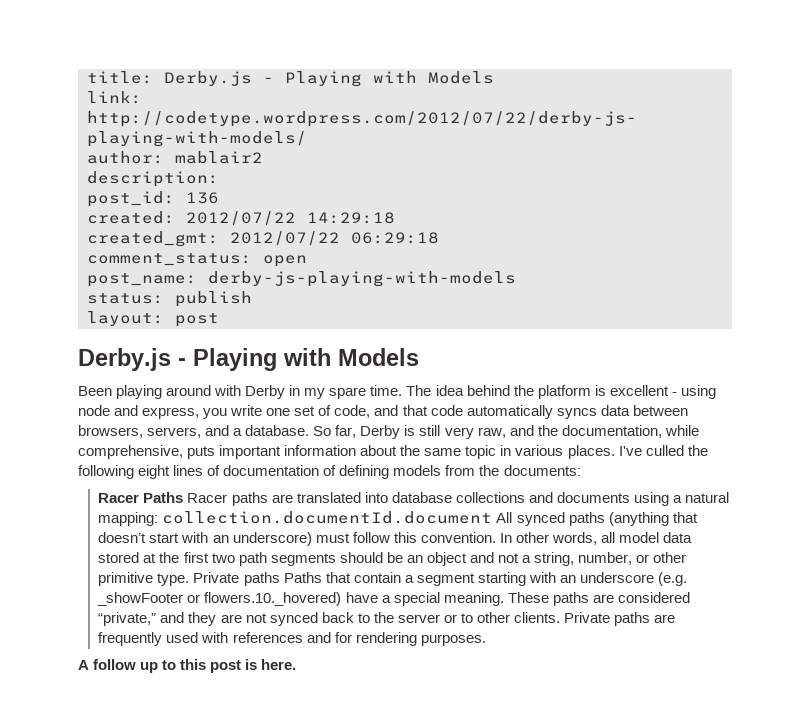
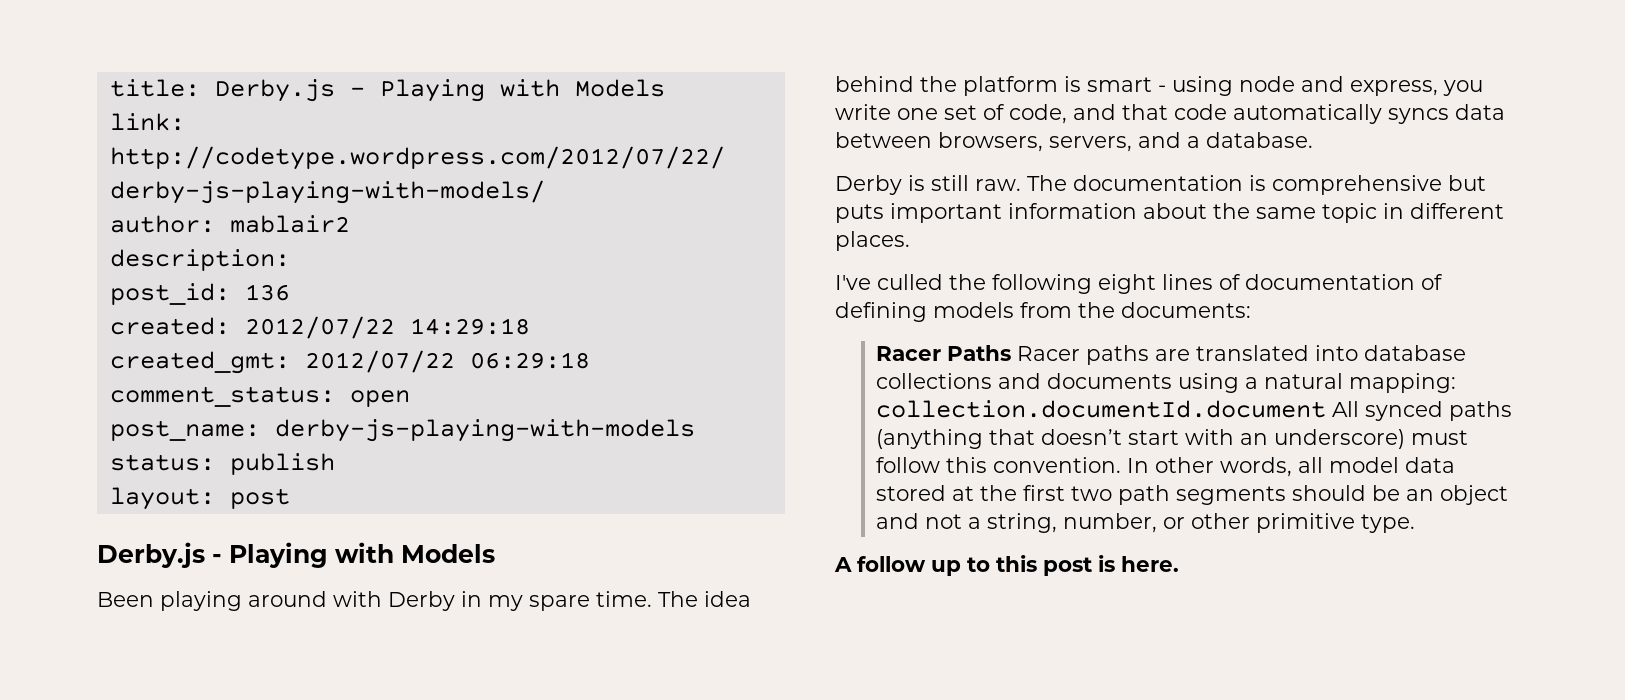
[609,385,669,396] excellent -> [1087,77,1152,92] smart
[313,425,357,438] So far, -> (1313, 140) //
[444,425,699,439] [78,445,183,459] very raw, and the documentation, while comprehensive, -> [975,175,1486,195] raw. The documentation is comprehensive but
[515,445,564,456] various -> [1410,203,1504,219] different
(615, 452) none -> (910, 241) //
[193,572,687,586] [97,592,690,606] [98,612,676,626] [98,632,486,646] Private paths Paths that contain a segment starting with an underscore (e.g. _showFooter or flowers.10._hovered) have a special meaning. These paths are considered “private,” and they are not synced back to the server or to other clients. Private paths are frequently used with references and for rendering purposes. -> (1416, 523) none

